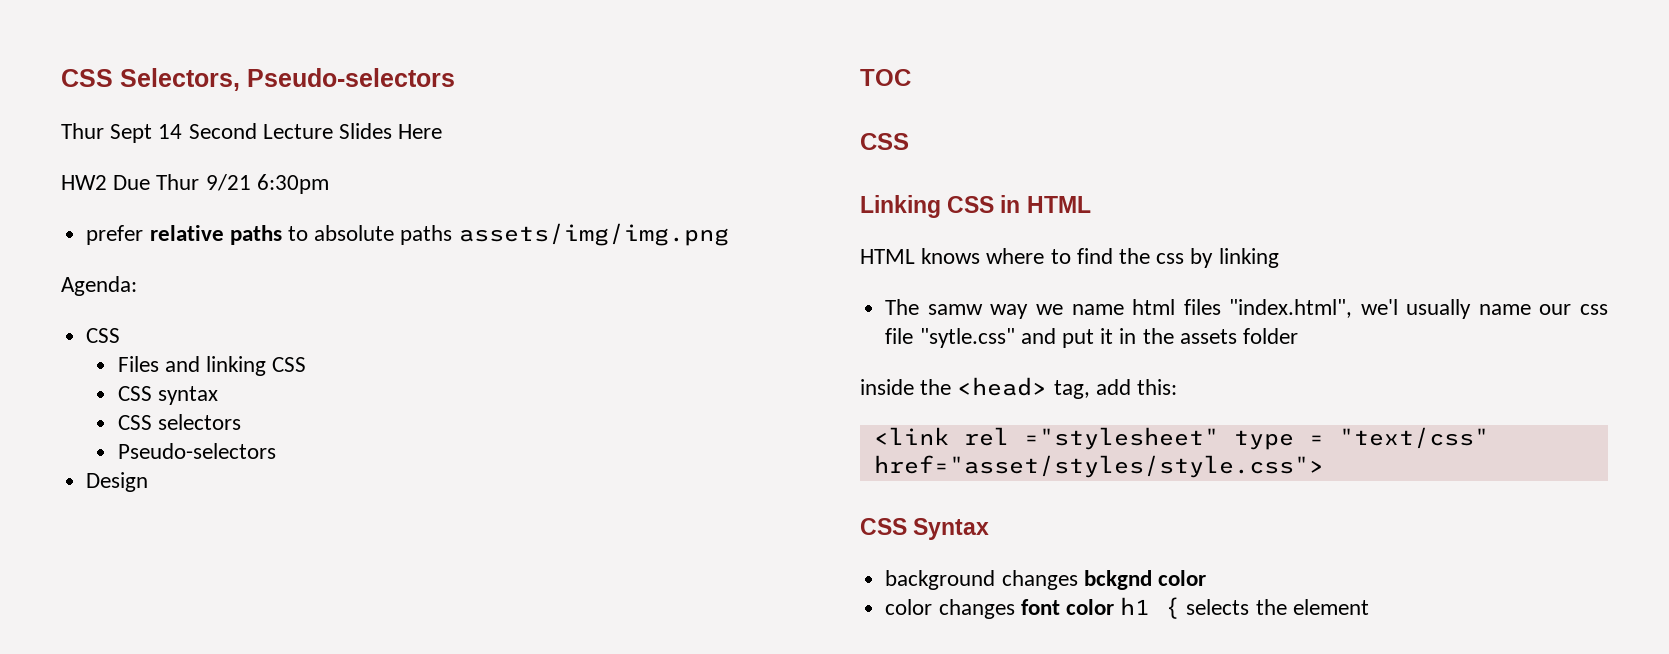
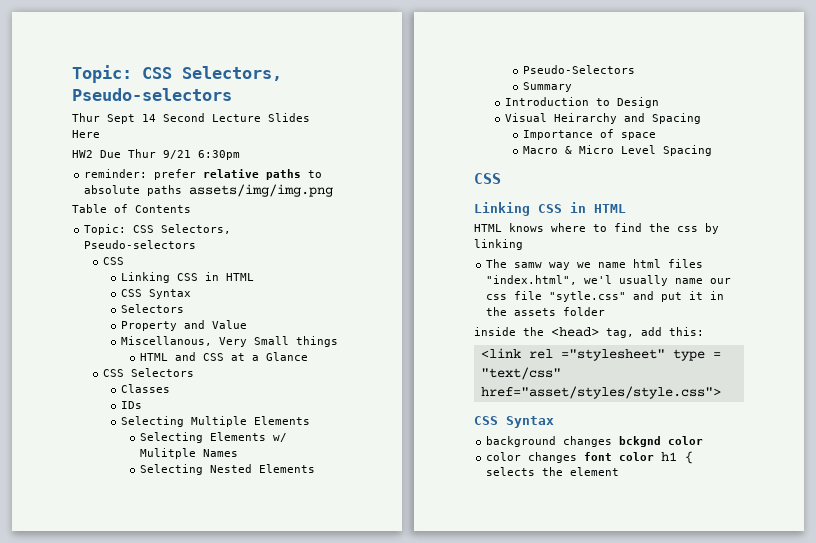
(61, 78) none -> [72,65,132,83] Topic:
(329, 184) none -> [84,169,148,178] reminder:
[61,276,137,296] [86,328,121,343] [117,356,307,376] [117,386,218,405] [117,414,241,430] [117,443,276,459] [86,472,149,492] [860,69,911,86] Agenda: // CSS // Files and linking CSS // CSS syntax // CSS selectors // Pseudo-selectors // Design // TOC -> [72,204,191,213] [84,224,232,235] [84,240,197,249] [102,257,124,265] [121,272,255,283] [121,289,192,299] [121,304,185,313] [121,320,248,331] [121,336,339,347] [139,352,308,361] [102,368,194,377] [121,384,171,393] [121,401,143,409] [121,416,311,427] [139,432,287,443] [139,448,238,459] [139,464,315,475] [523,65,636,74] [523,82,573,92] [504,97,659,108] [504,113,701,124] [523,129,657,140] [523,145,713,156] Table of Contents // Topic: CSS Selectors, Pseudo-selectors // CSS // Linking CSS in HTML // CSS Syntax // Selectors // Property and Value // Miscellanous, Very Small things // HTML and CSS at a Glance // CSS Selectors // Classes // IDs // Selecting Multiple Elements // Selecting Elements w/ Mulitple Names // Selecting Nested Elements // Pseudo-Selectors // Summary // Introduction to Design // Visual Heirarchy and Spacing // Importance of space // Macro & Micro Level Spacing

